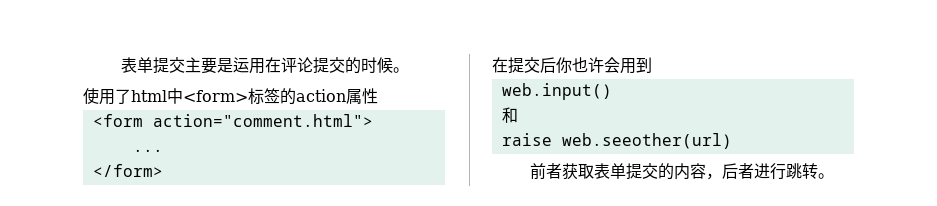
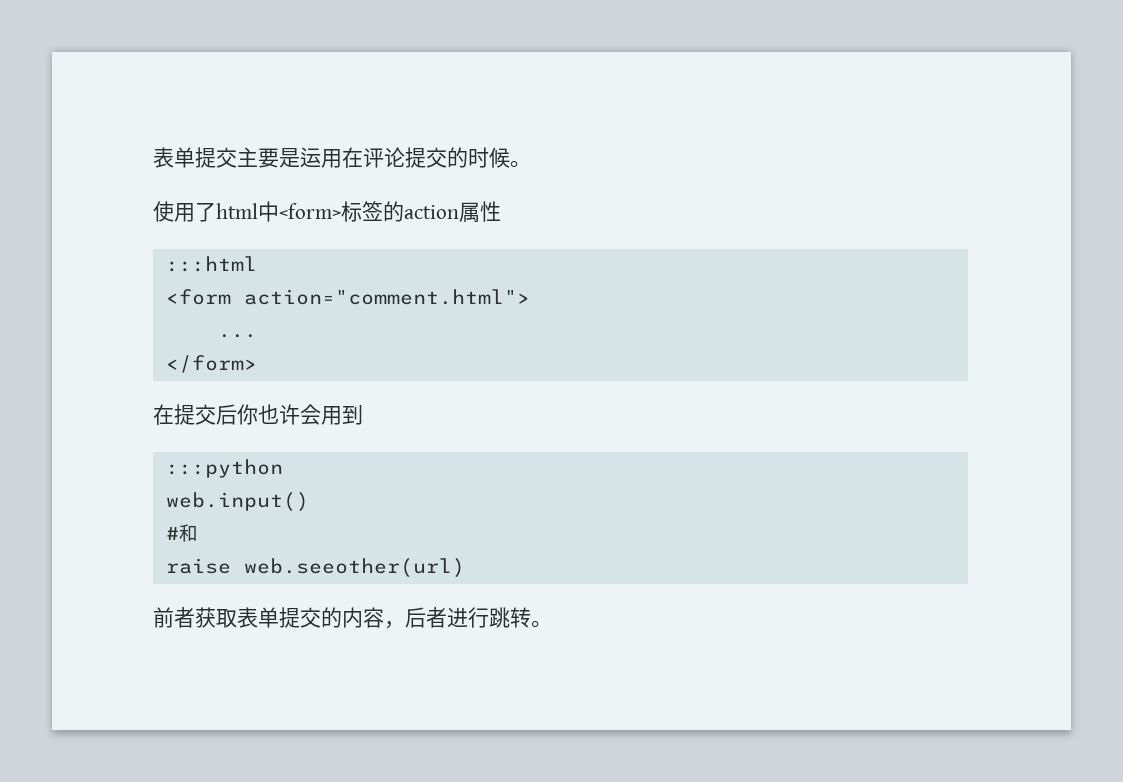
(378, 96) none -> [165,256,257,272] // :::html
(652, 65) none -> [165,459,283,478] // :::python
(612, 91) none -> [165,527,179,540] #

